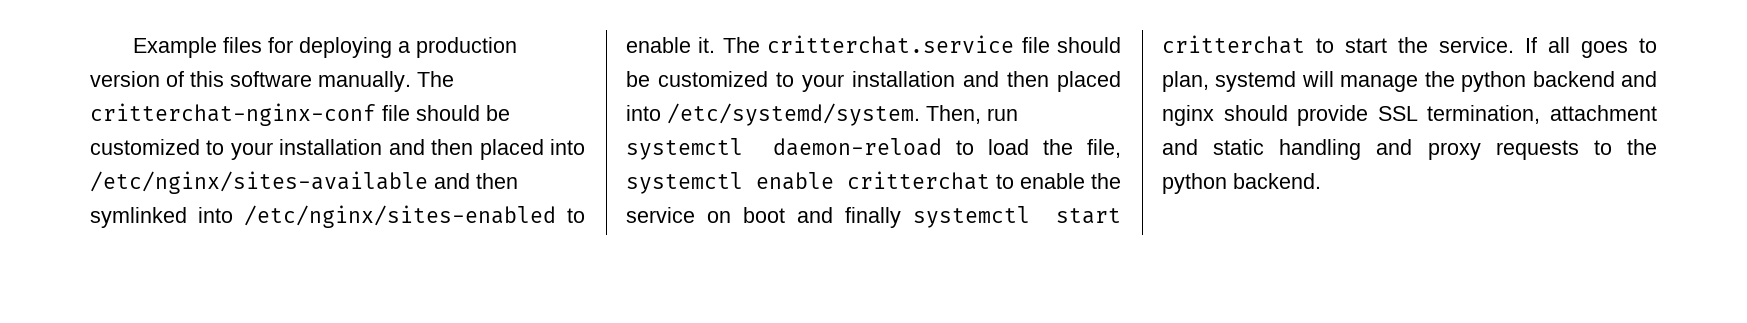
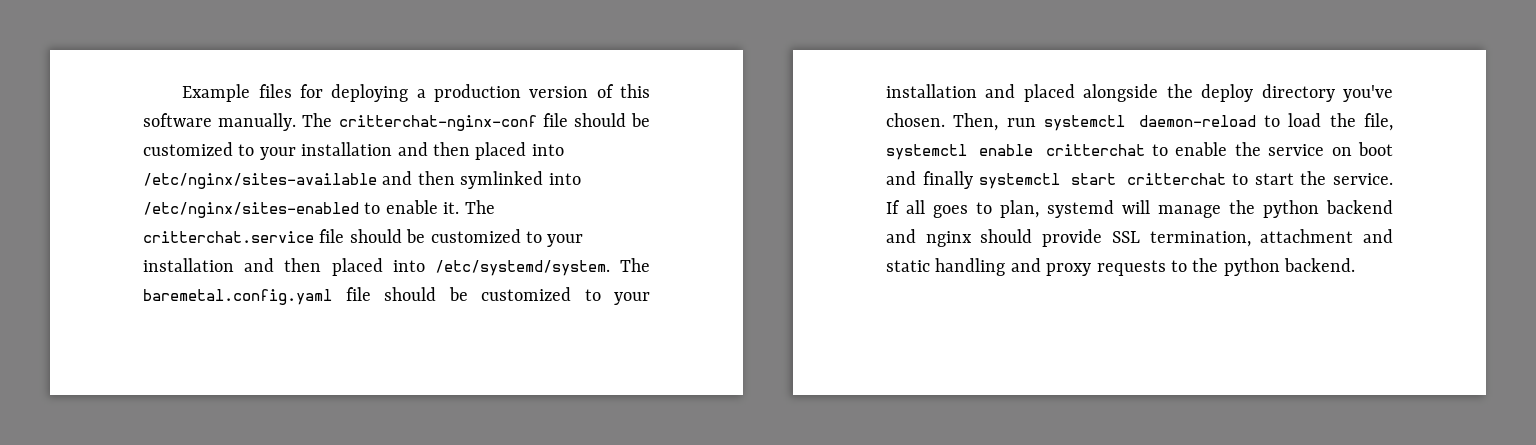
(920, 114) none -> [620,258,651,272] [143,287,650,305] [886,84,1393,102] [886,113,945,127] The baremetal.config.yaml file should be customized to your installation and placed alongside the deploy directory you've chosen.

